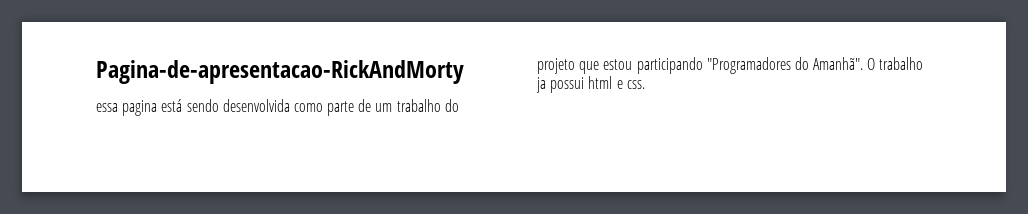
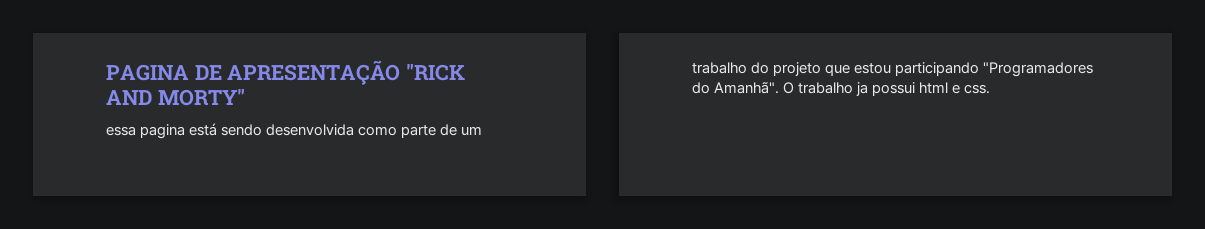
[96,60,464,84] Pagina-de-apresentacao-RickAndMorty -> [106,60,466,85] [106,89,245,106] PAGINA DE APRESENTAÇÃO "RICK AND MORTY"

